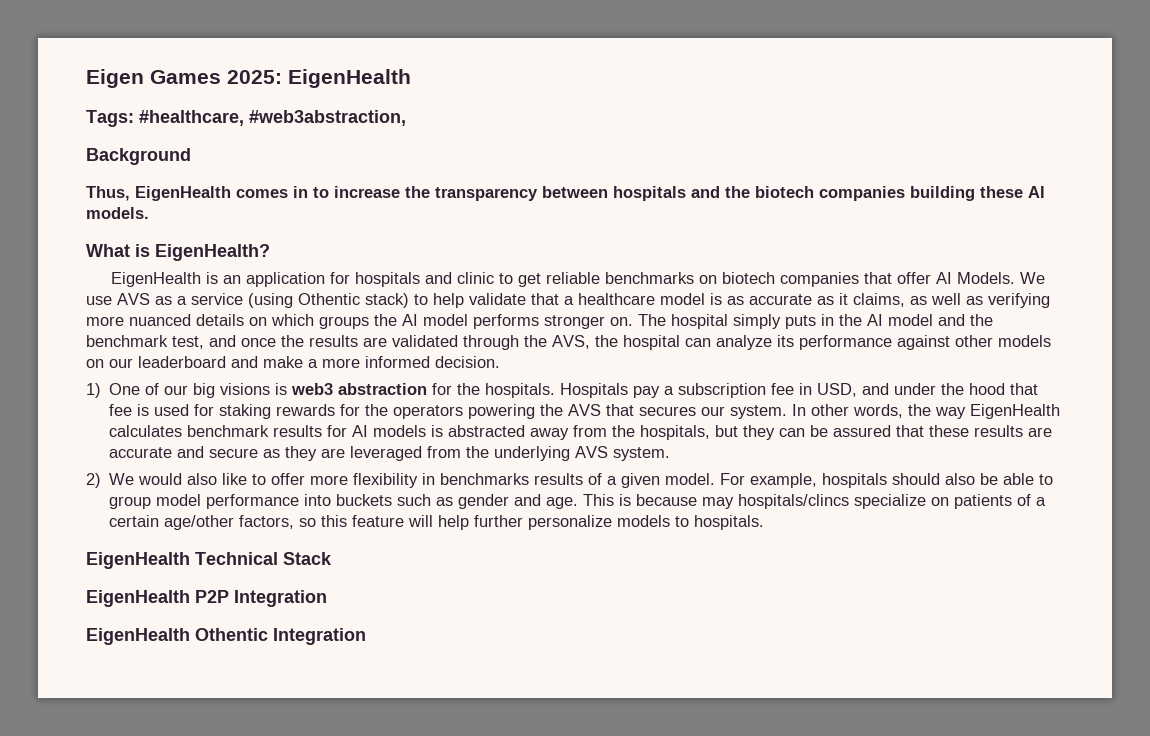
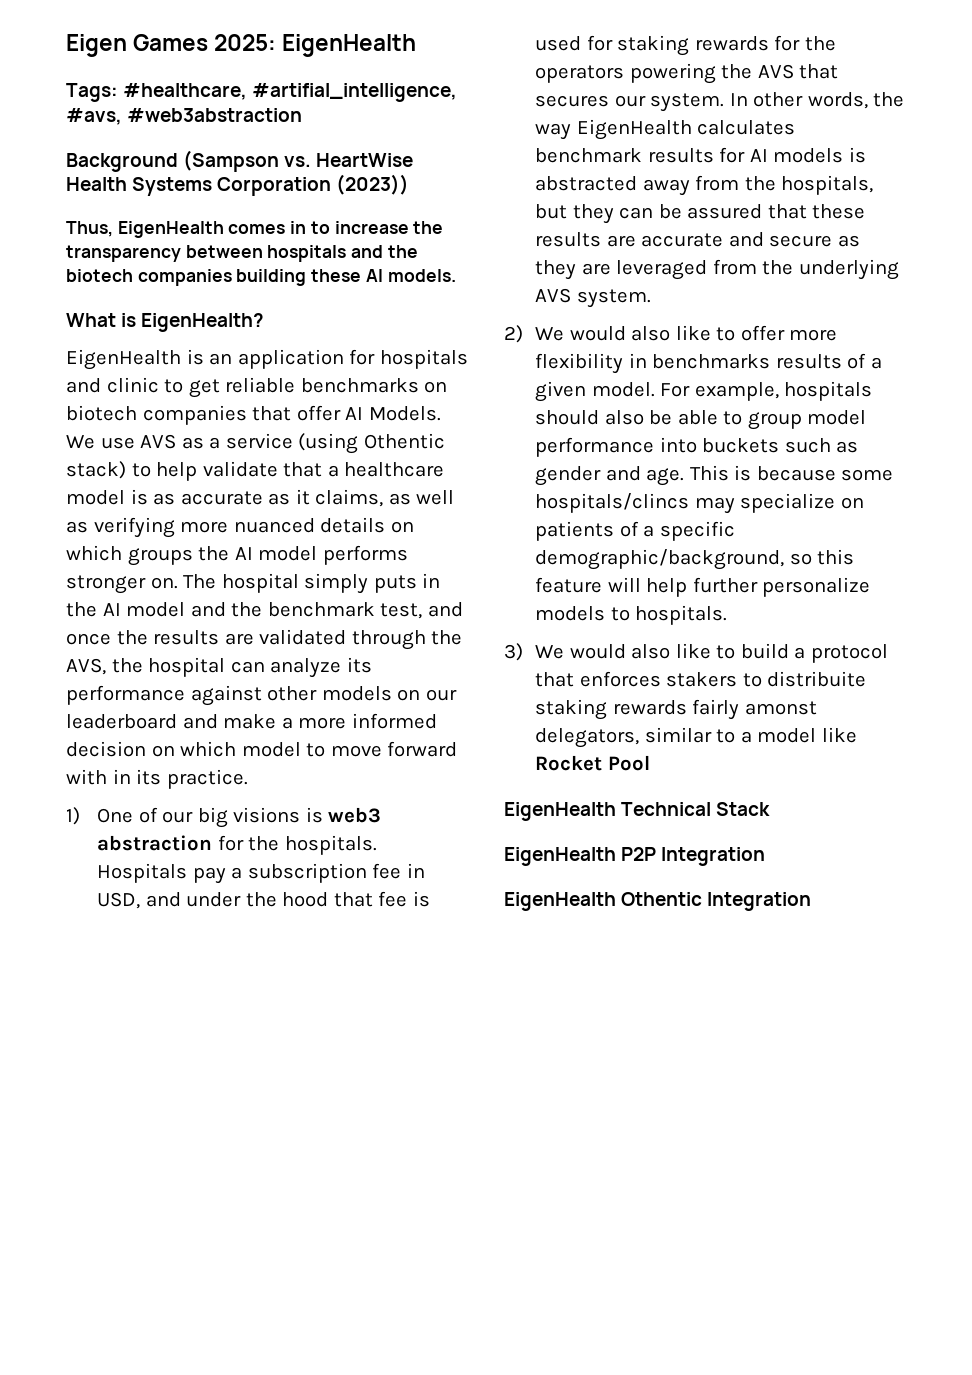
[249,110,406,126] [86,148,191,165] #web3abstraction, // Background -> [252,83,458,102] [66,108,303,125] [66,150,414,172] [66,174,410,196] #artifial_intelligence, #avs, #web3abstraction // Background (Sampson vs. HeartWise Health Systems Corporation (2023))
[435,356,500,368] decision. -> [66,741,458,757] [66,769,248,789] decision on which model to move forward with in its practice.
[702,494,850,509] may hospitals/clincs -> [841,469,894,481] [535,493,735,514] some hospitals/clincs may
[109,515,295,530] certain age/other factors, -> [659,521,735,541] [535,549,785,570] specific demographic/background,
(765, 522) none -> [504,643,888,663] [535,671,867,687] [535,699,817,720] [535,727,857,748] [535,755,650,771] // 3) We would also like to build a protocol that enforces stakers to distribuite staking rewards fairly amonst delegators, similar to a model like Rocket Pool

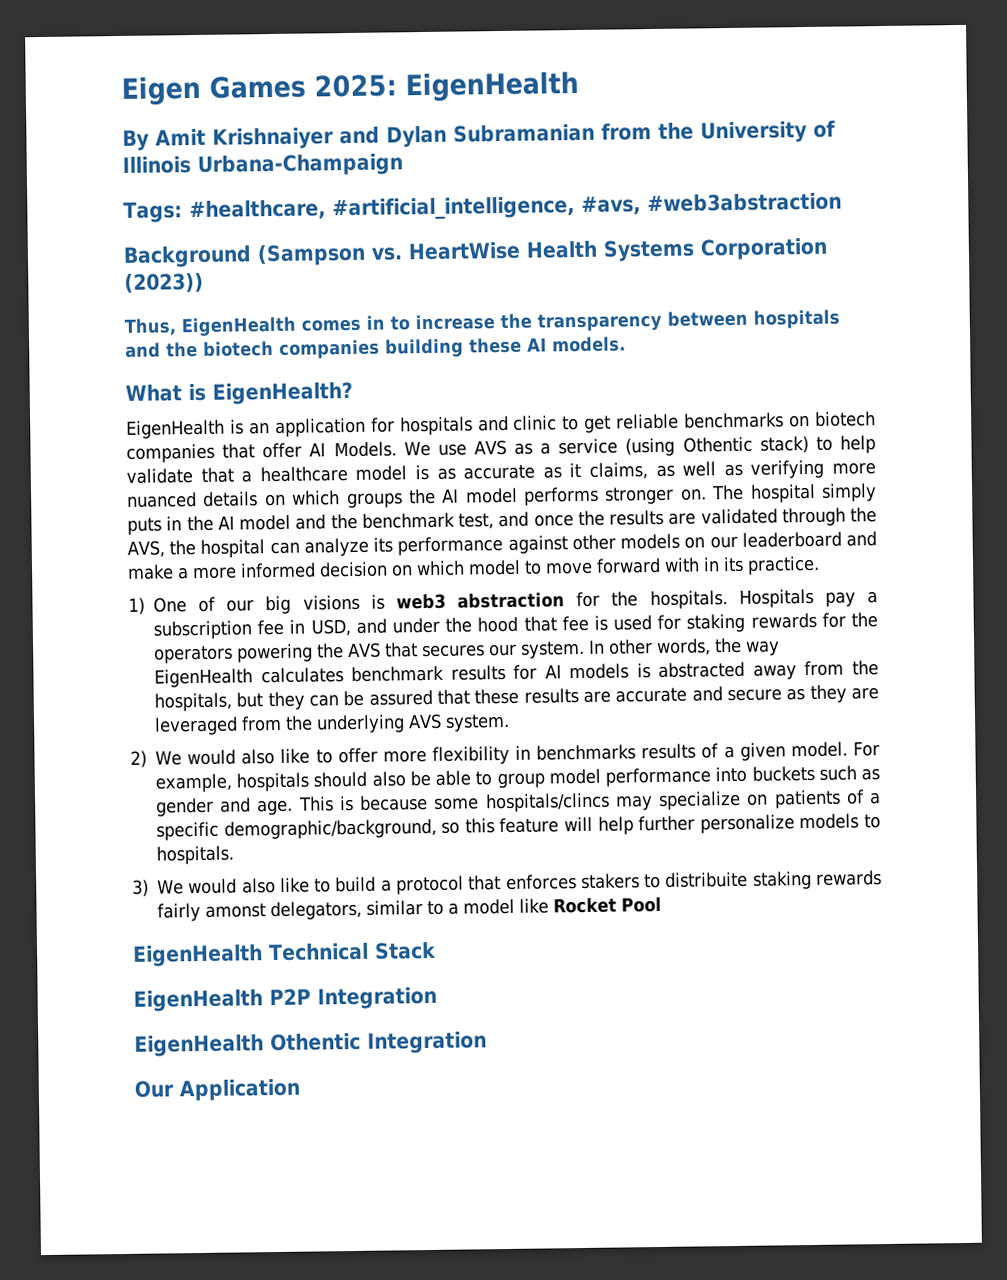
(417, 45) none -> [122,120,836,151] [122,153,403,177] // By Amit Krishnaiyer and Dylan Subramanian from the University of Illinois Urbana-Champaign
[252,83,458,102] #artifial_intelligence, -> [331,196,575,221] #artificial_intelligence,
(812, 901) none -> [134,1078,300,1102] // Our Application

